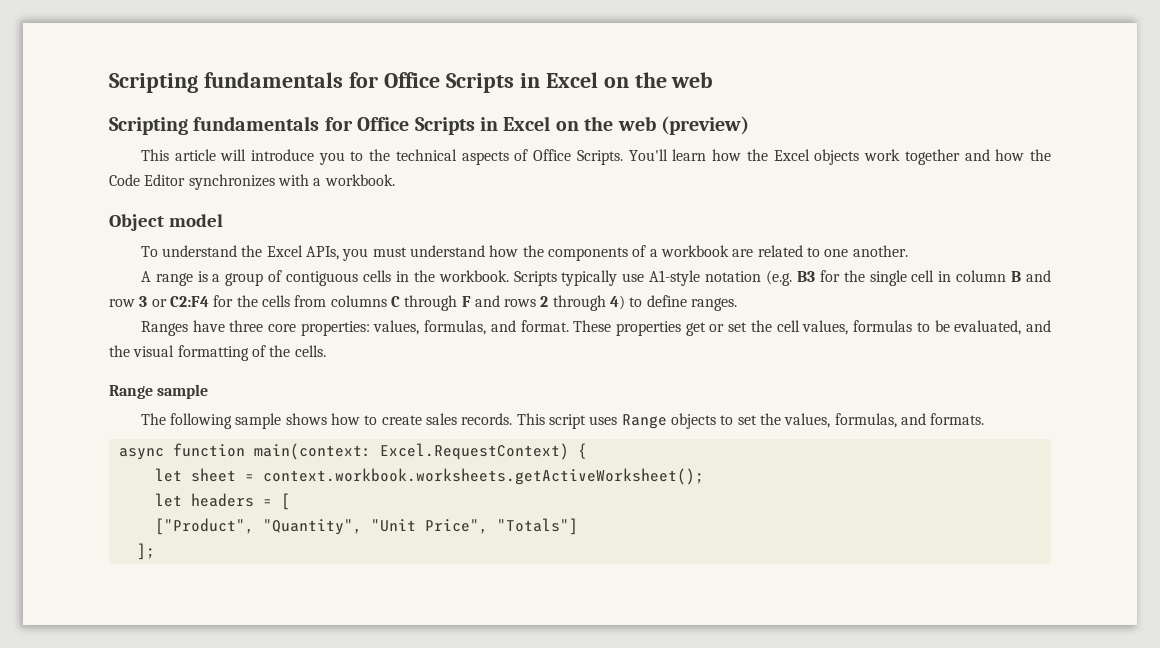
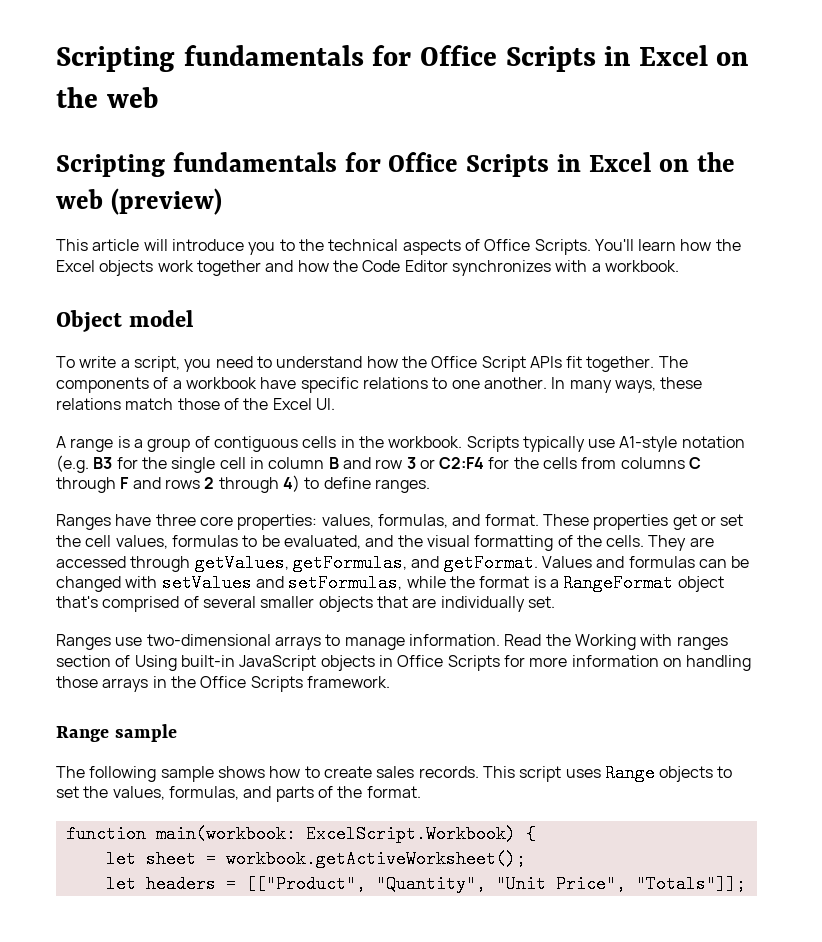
[162,245,544,261] understand the Excel APIs, you must understand how the -> [79,356,688,372] write a script, you need to understand how the Office Script APIs fit together. The
[732,245,803,257] are related -> [260,377,428,393] have specific relations
(908, 251) none -> [551,377,703,393] [56,398,335,410] In many ways, these relations match those of the Excel UI.
(326, 351) none -> [648,535,714,551] [56,554,750,572] [56,574,724,592] [56,596,555,612] [56,634,728,650] [56,655,752,671] [56,676,390,692] They are accessed through getValues, getFormulas, and getFormat. Values and formulas can be changed with setValues and setFormulas, while the format is a RangeFormat object that's comprised of several smaller objects that are individually set. // Ranges use two-dimensional arrays to manage information. Read the Working with ranges section of Using built-in JavaScript objects in Office Scripts for more information on handling those arrays in the Office Scripts framework.
[930,413,985,425] [118,443,569,460] formats. // async function main(context: Excel.RequestContext) -> [275,786,421,802] [65,825,516,843] parts of the format. // function main(workbook: ExcelScript.Workbook)
[262,468,704,485] context.workbook.worksheets.getActiveWorksheet(); -> [225,850,526,868] workbook.getActiveWorksheet();
[280,493,290,510] [154,518,254,535] [ // ["Product", -> [245,875,366,893] [["Product",
[496,518,578,535] [136,543,155,560] "Totals"] // ]; -> [635,875,746,893] "Totals"]];

